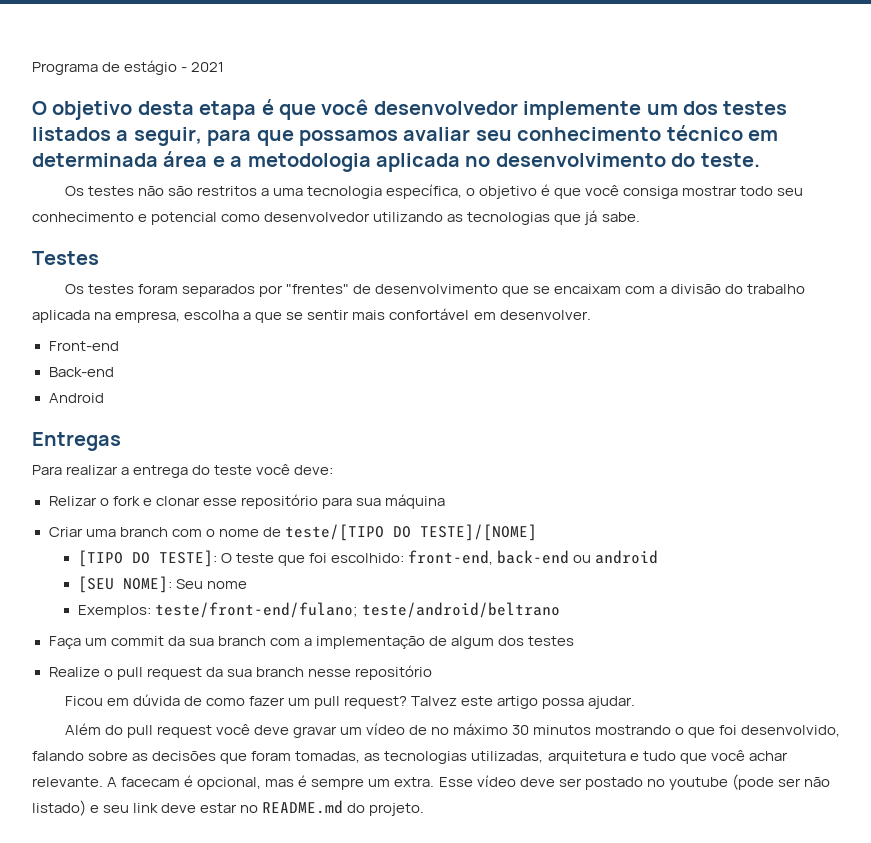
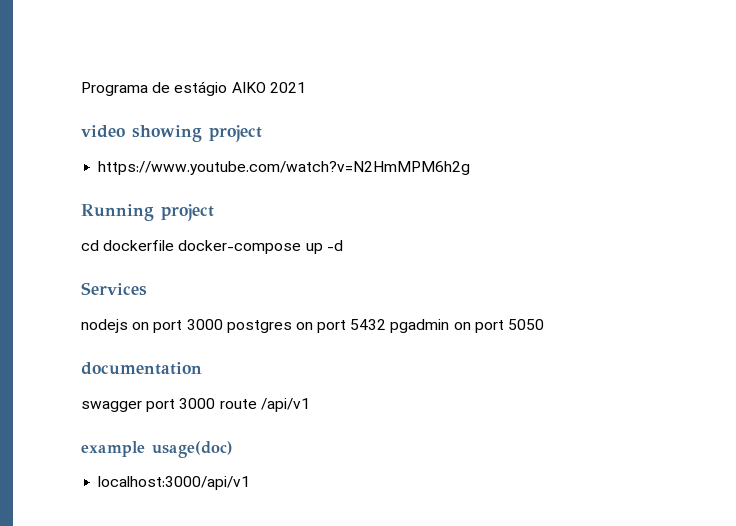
[181,67,188,72] - -> [231,82,266,93] AIKO
[32,99,788,120] [32,125,778,146] [32,151,760,172] [64,184,804,199] [32,210,640,225] [32,251,99,265] [64,284,806,297] [32,308,591,323] [48,341,119,351] [48,367,114,377] [48,393,104,403] [32,432,121,451] [32,464,334,478] [48,494,445,509] [48,524,537,541] [77,550,659,567] [77,576,248,593] [77,602,561,618] [48,636,575,649] [48,665,432,680] [64,694,636,709] [64,723,841,738] [32,750,788,764] [32,774,830,790] [32,800,425,816] O objetivo desta etapa é que você desenvolvedor implemente um dos testes listados a seguir, para que possamos avaliar seu conhecimento técnico em determinada área e a metodologia aplicada no desenvolvimento do teste. // Os testes não são restritos a uma tecnologia específica, o objetivo é que você consiga mostrar todo seu conhecimento e potencial como desenvolvedor utilizando as tecnologias que já sabe. // Testes // Os testes foram separados por "frentes" de desenvolvimento que se encaixam com a divisão do trabalho aplicada na empresa, escolha a que se sentir mais confortável em desenvolver. // Front-end // Back-end // Android // Entregas // Para realizar a entrega do teste você deve: // Relizar o fork e clonar esse repositório para sua máquina // Criar uma branch com o nome de teste/[TIPO DO TESTE]/[NOME] // [TIPO DO TESTE]: O teste que foi escolhido: front-end, back-end ou android // [SEU NOME]: Seu nome // Exemplos: teste/front-end/fulano; teste/android/beltrano // Faça um commit da sua branch com a implementação de algum dos testes // Realize o pull request da sua branch nesse repositório // Ficou em dúvida de como fazer um pull request? Talvez este artigo possa ajudar. // Além do pull request você deve gravar um vídeo de no máximo 30 minutos mostrando o que foi desenvolvido, falando sobre as decisões que foram tomadas, as tecnologias utilizadas, arquitetura e tudo que você achar relevante. A facecam é opcional, mas é sempre um extra. Esse vídeo deve ser postado no youtube (pode ser não listado) e seu link deve estar no README.md do projeto. -> [81,125,262,142] [98,161,471,175] [81,204,214,221] [81,240,343,254] [81,282,147,296] [81,319,545,333] [81,362,202,375] [81,398,310,412] [81,441,233,458] [98,476,251,490] video showing project // https://www.youtube.com/watch?v=N2HmMPM6h2g // Running project // cd dockerfile docker-compose up -d // Services // nodejs on port 3000 postgres on port 5432 pgadmin on port 5050 // documentation // swagger port 3000 route /api/v1 // example usage(doc) // localhost:3000/api/v1

